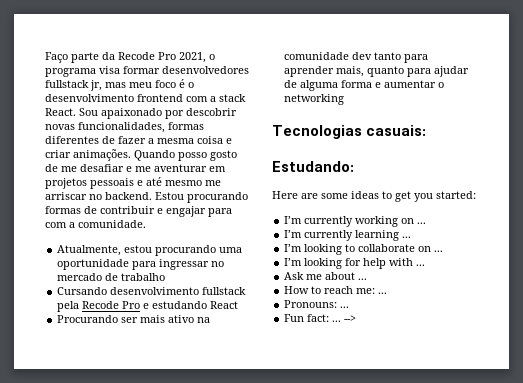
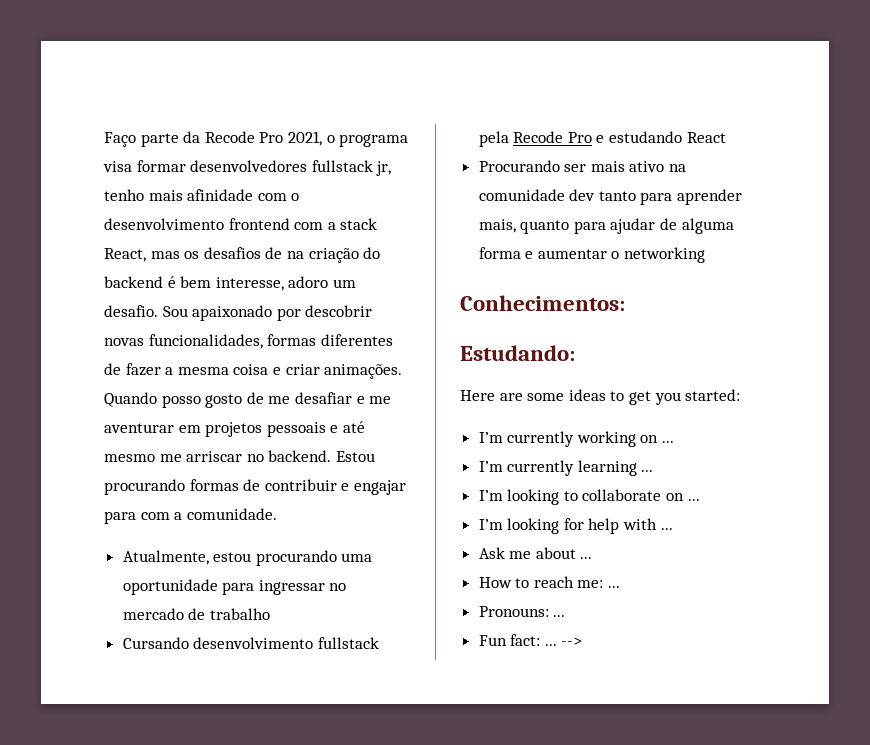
[105,79,185,88] mas meu foco é -> [104,189,287,201] tenho mais afinidade com
[45,108,76,116] React. -> [104,247,381,263] [104,276,356,291] [104,305,158,317] React, mas os desafios de na criação do backend é bem interesse, adoro um desafio.
[272,125,427,139] Tecnologias casuais: -> [460,295,625,311] Conhecimentos:

